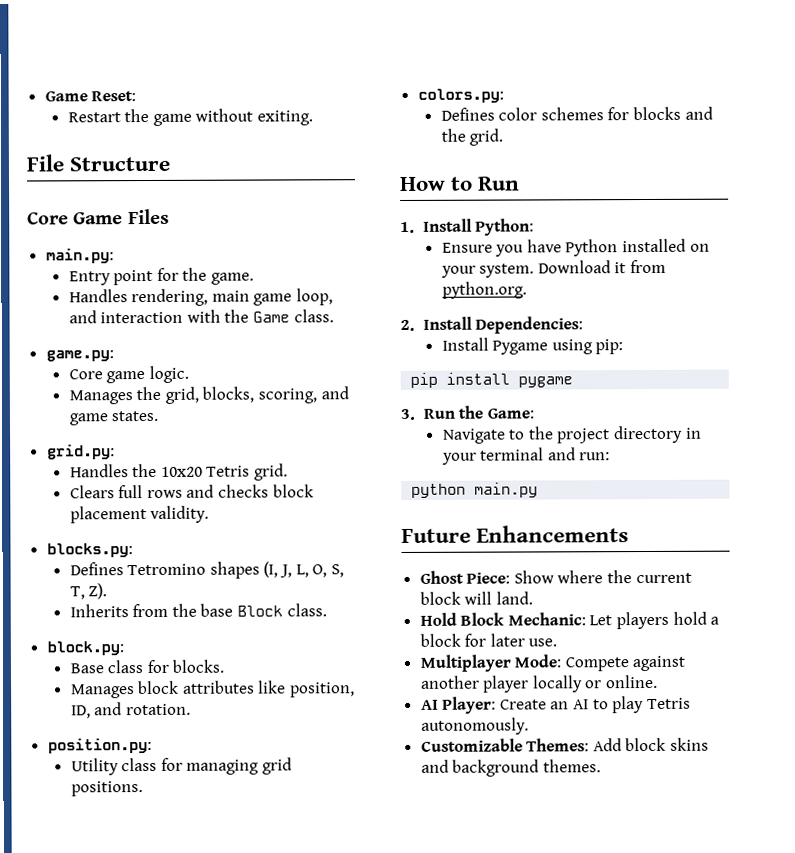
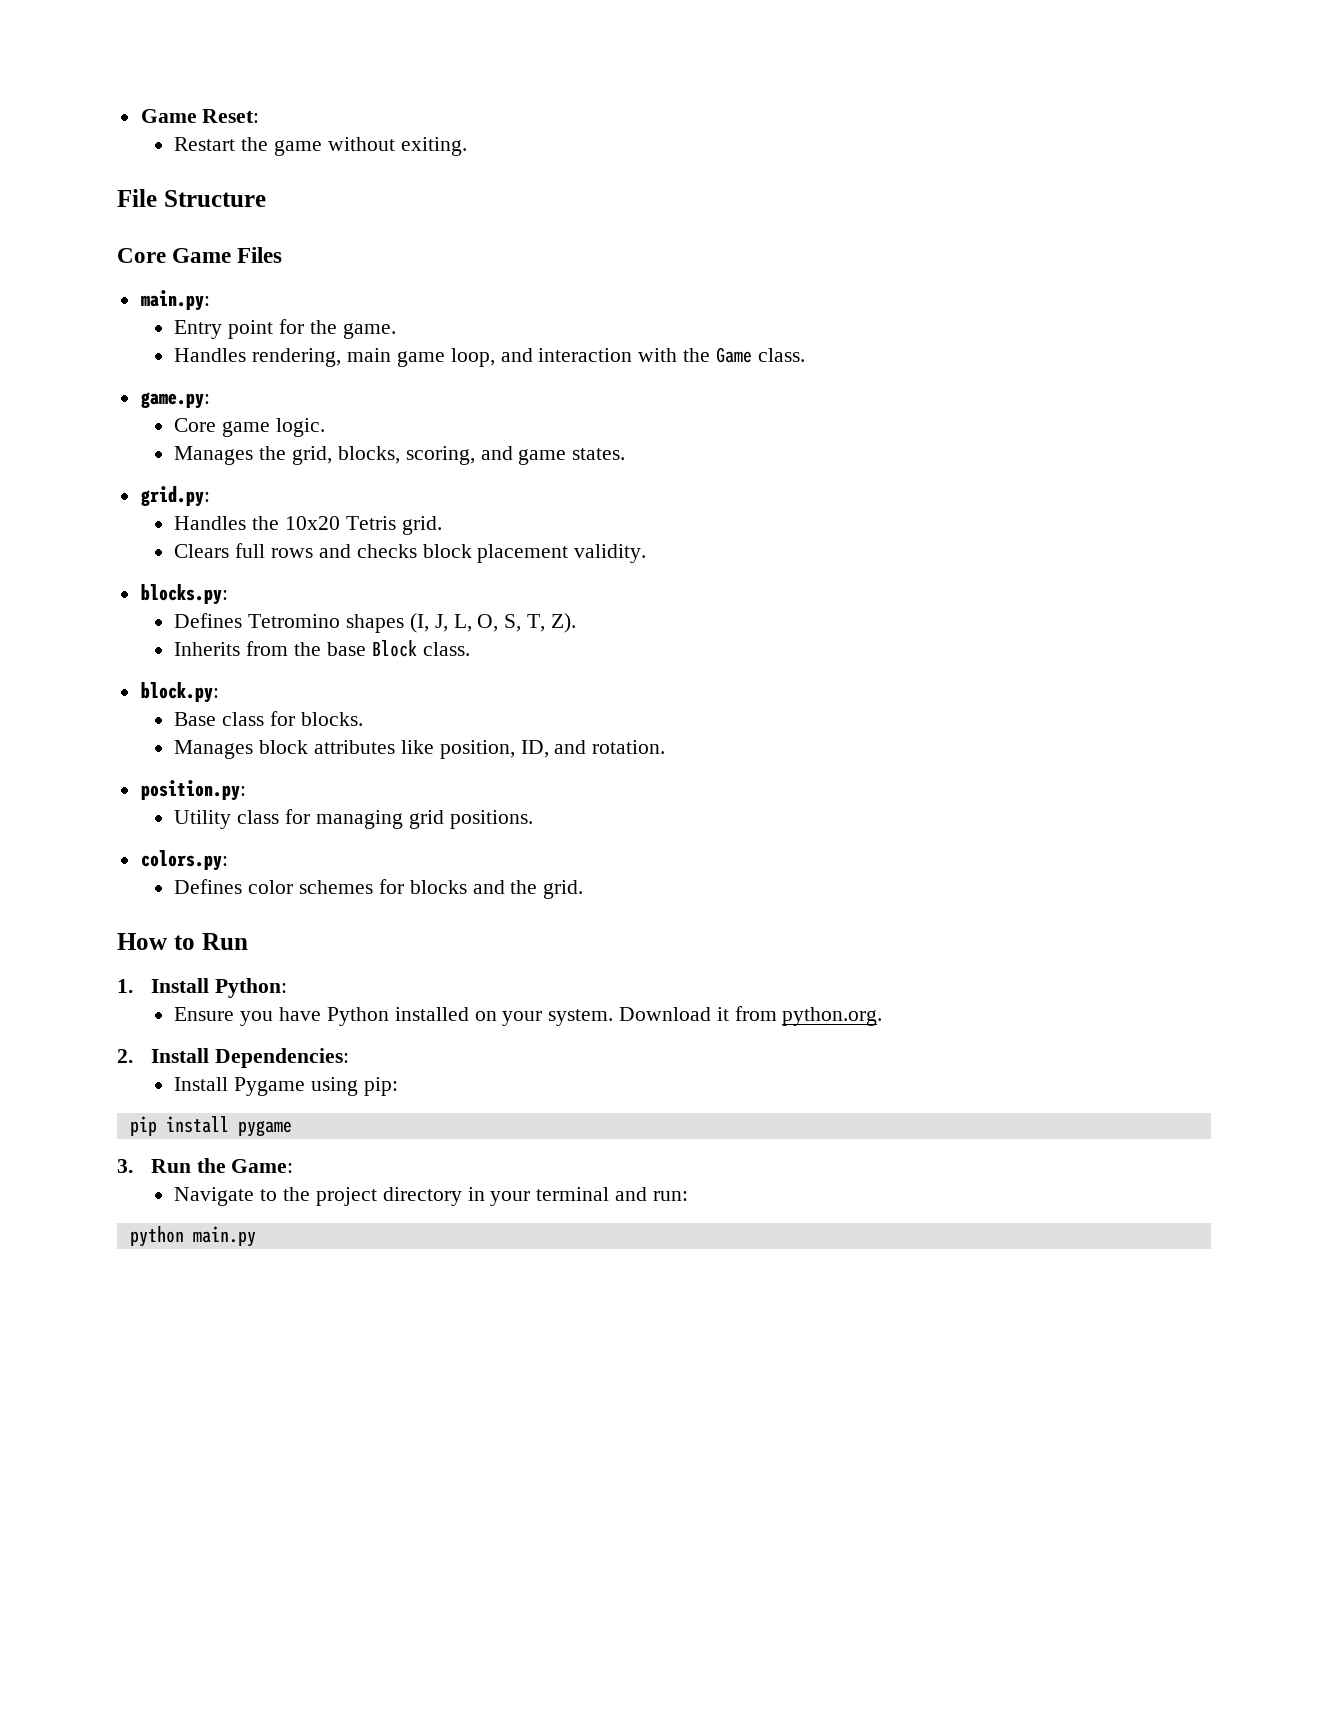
[401,525,630,543] [419,570,692,584] [419,591,533,605] [419,611,720,630] [419,633,558,647] [419,654,686,672] [420,674,659,693] [420,696,691,714] [420,717,529,735] [420,737,710,752] [420,759,601,777] // Future Enhancements // Ghost Piece: Show where the current block will land. // Hold Block Mechanic: Let players hold a block for later use. // Multiplayer Mode: Compete against another player locally or online. // AI Player: Create an AI to play Tetris autonomously. // Customizable Themes: Add block skins and background themes. -> (256, 1236) none

